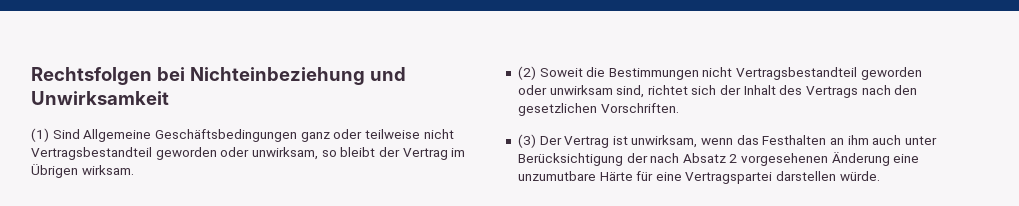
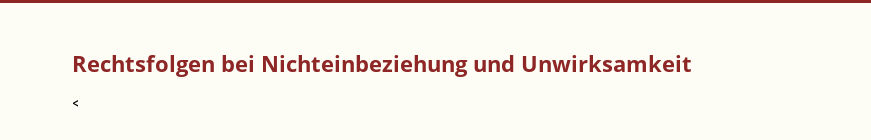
[31,128,454,142] [31,147,466,160] [31,164,134,178] [517,66,922,80] [517,85,918,98] [517,103,679,116] [517,134,937,148] [517,152,920,166] [517,171,880,184] (1) Sind Allgemeine Geschäftsbedingungen ganz oder teilweise nicht Vertragsbestandteil geworden oder unwirksam, so bleibt der Vertrag im Übrigen wirksam. // (2) Soweit die Bestimmungen nicht Vertragsbestandteil geworden oder unwirksam sind, richtet sich der Inhalt des Vertrags nach den gesetzlichen Vorschriften. // (3) Der Vertrag ist unwirksam, wenn das Festhalten an ihm auch unter Berücksichtigung der nach Absatz 2 vorgesehenen Änderung eine unzumutbare Härte für eine Vertragspartei darstellen würde. -> [72,100,79,108] <

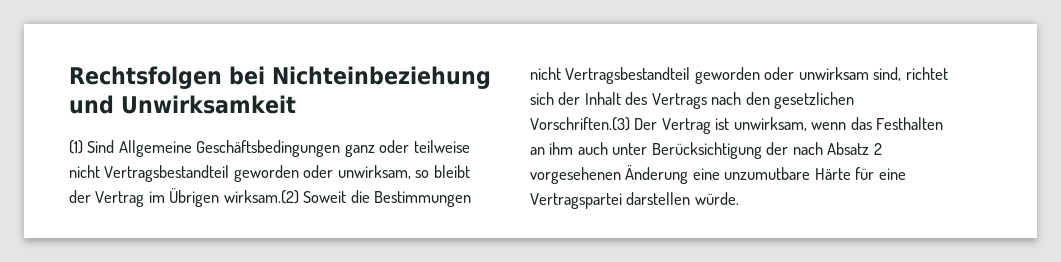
[72,100,79,108] < -> [69,140,470,157] [69,165,470,182] [69,188,472,207] [530,67,948,84] [530,92,855,109] [530,117,944,134] [530,142,882,159] [530,165,906,184] [530,192,739,209] (1) Sind Allgemeine Geschäftsbedingungen ganz oder teilweise nicht Vertragsbestandteil geworden oder unwirksam, so bleibt der Vertrag im Übrigen wirksam.(2) Soweit die Bestimmungen nicht Vertragsbestandteil geworden oder unwirksam sind, richtet sich der Inhalt des Vertrags nach den gesetzlichen Vorschriften.(3) Der Vertrag ist unwirksam, wenn das Festhalten an ihm auch unter Berücksichtigung der nach Absatz 2 vorgesehenen Änderung eine unzumutbare Härte für eine Vertragspartei darstellen würde.

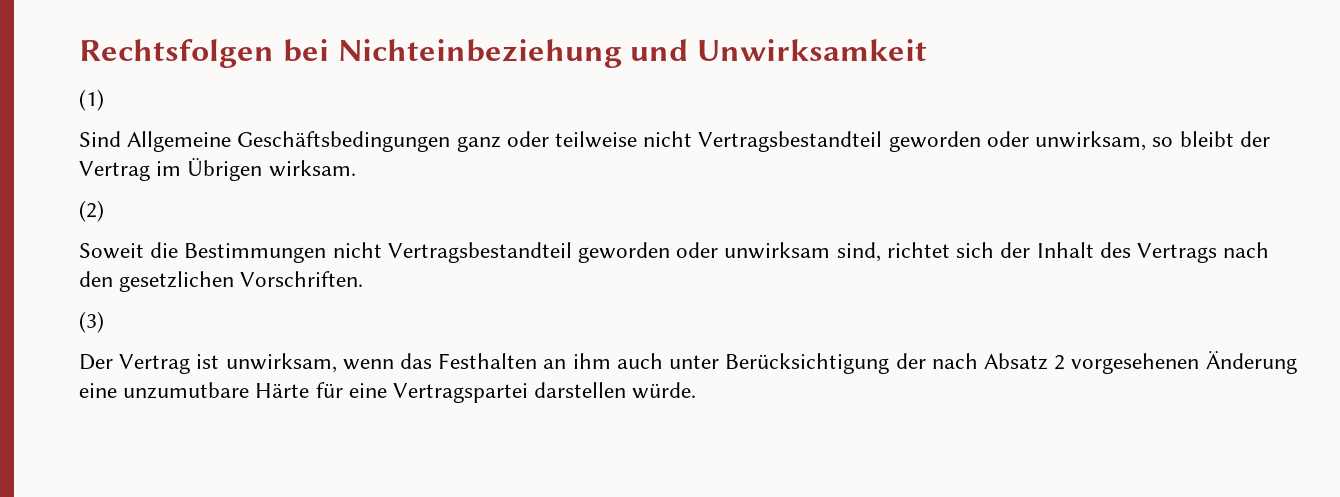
(83, 147) none -> (104, 100) //
[223,190,299,204] wirksam.(2) -> [268,160,356,177] [79,200,104,222] wirksam. // (2) //
[530,117,630,131] Vorschriften.(3) -> [240,271,364,287] [79,311,104,333] Vorschriften. // (3) //

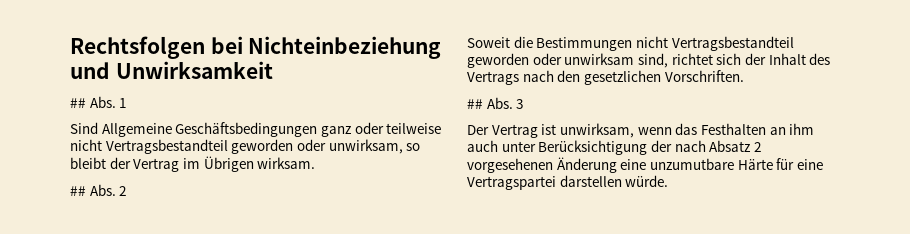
[79,89,104,111] (1) -> [70,96,128,108] ## Abs. 1
[79,200,104,222] (2) -> [70,184,128,196] ## Abs. 2
[79,311,104,333] (3) -> [467,97,525,109] ## Abs. 3

